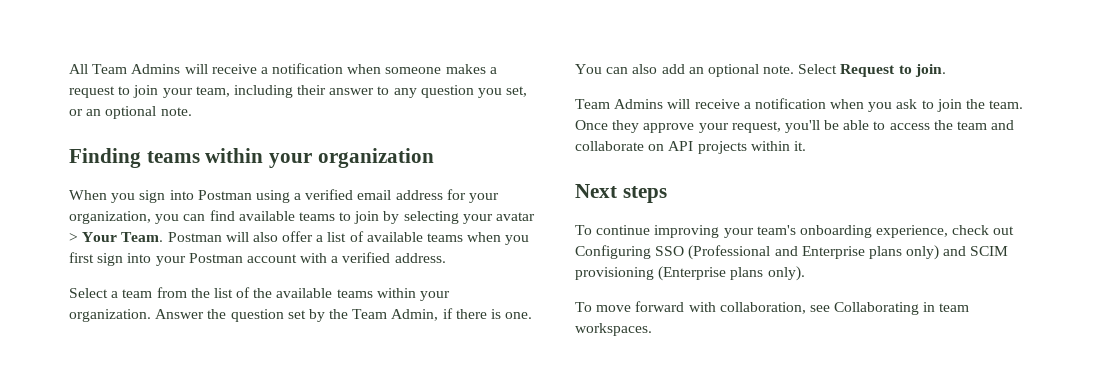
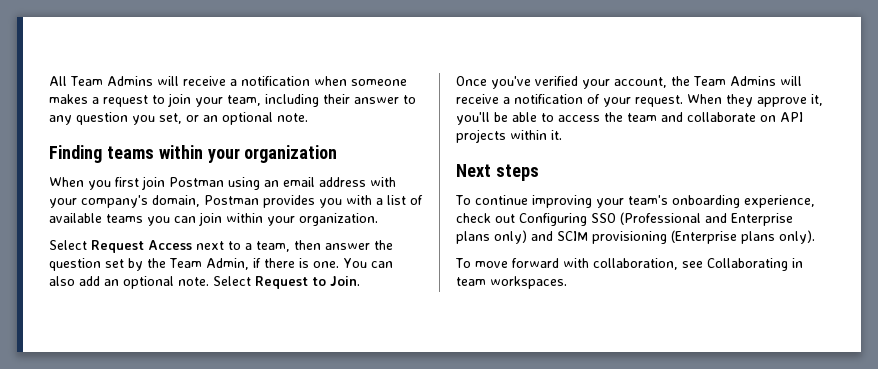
[139,189,500,203] [69,210,536,224] [69,231,314,242] sign into Postman using a verified email address for your organization, you can find available teams to join by selecting your avatar > Your Team. Postman will also offer -> [115,176,396,190] [49,195,372,208] first join Postman using an email address with your company's domain, Postman provides you with
[467,232,530,245] [69,252,446,266] [69,287,451,301] [69,309,205,322] when you first sign into your Postman account with a verified address. // Select a team from the list of the available teams within your organization. Answer -> [147,212,378,226] [49,240,370,253] you can join within your organization. // Select Request Access next to a team, then answer
[914,64,946,77] [575,98,1024,112] [575,120,781,133] join. // Team Admins will receive a notification when you ask to join the team. Once they approve your request, -> [330,276,360,286] [456,76,802,89] [456,94,823,107] Join. // Once you've verified your account, the Team Admins will receive a notification of your request. When they approve it,

